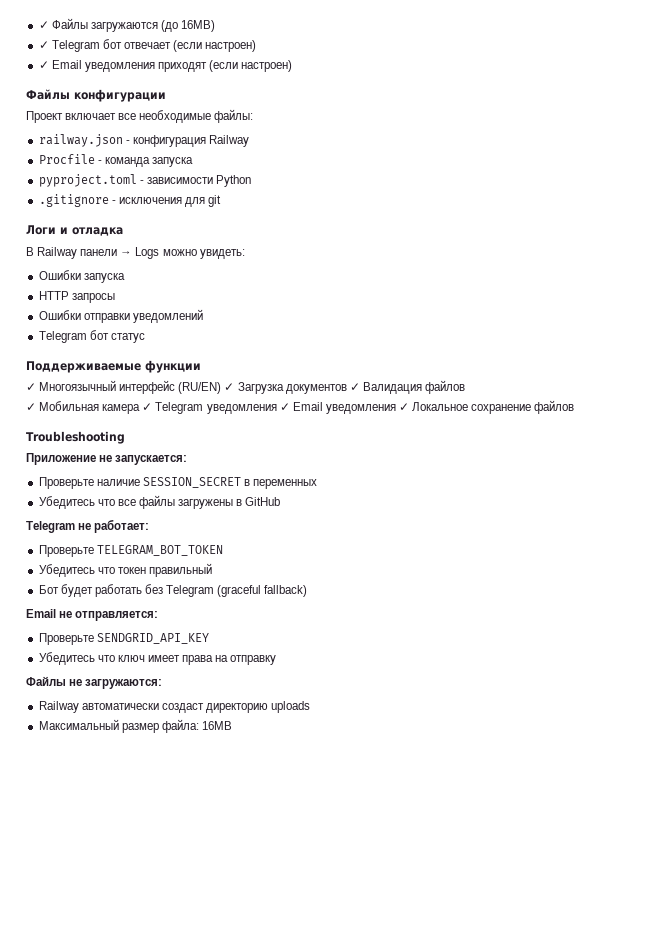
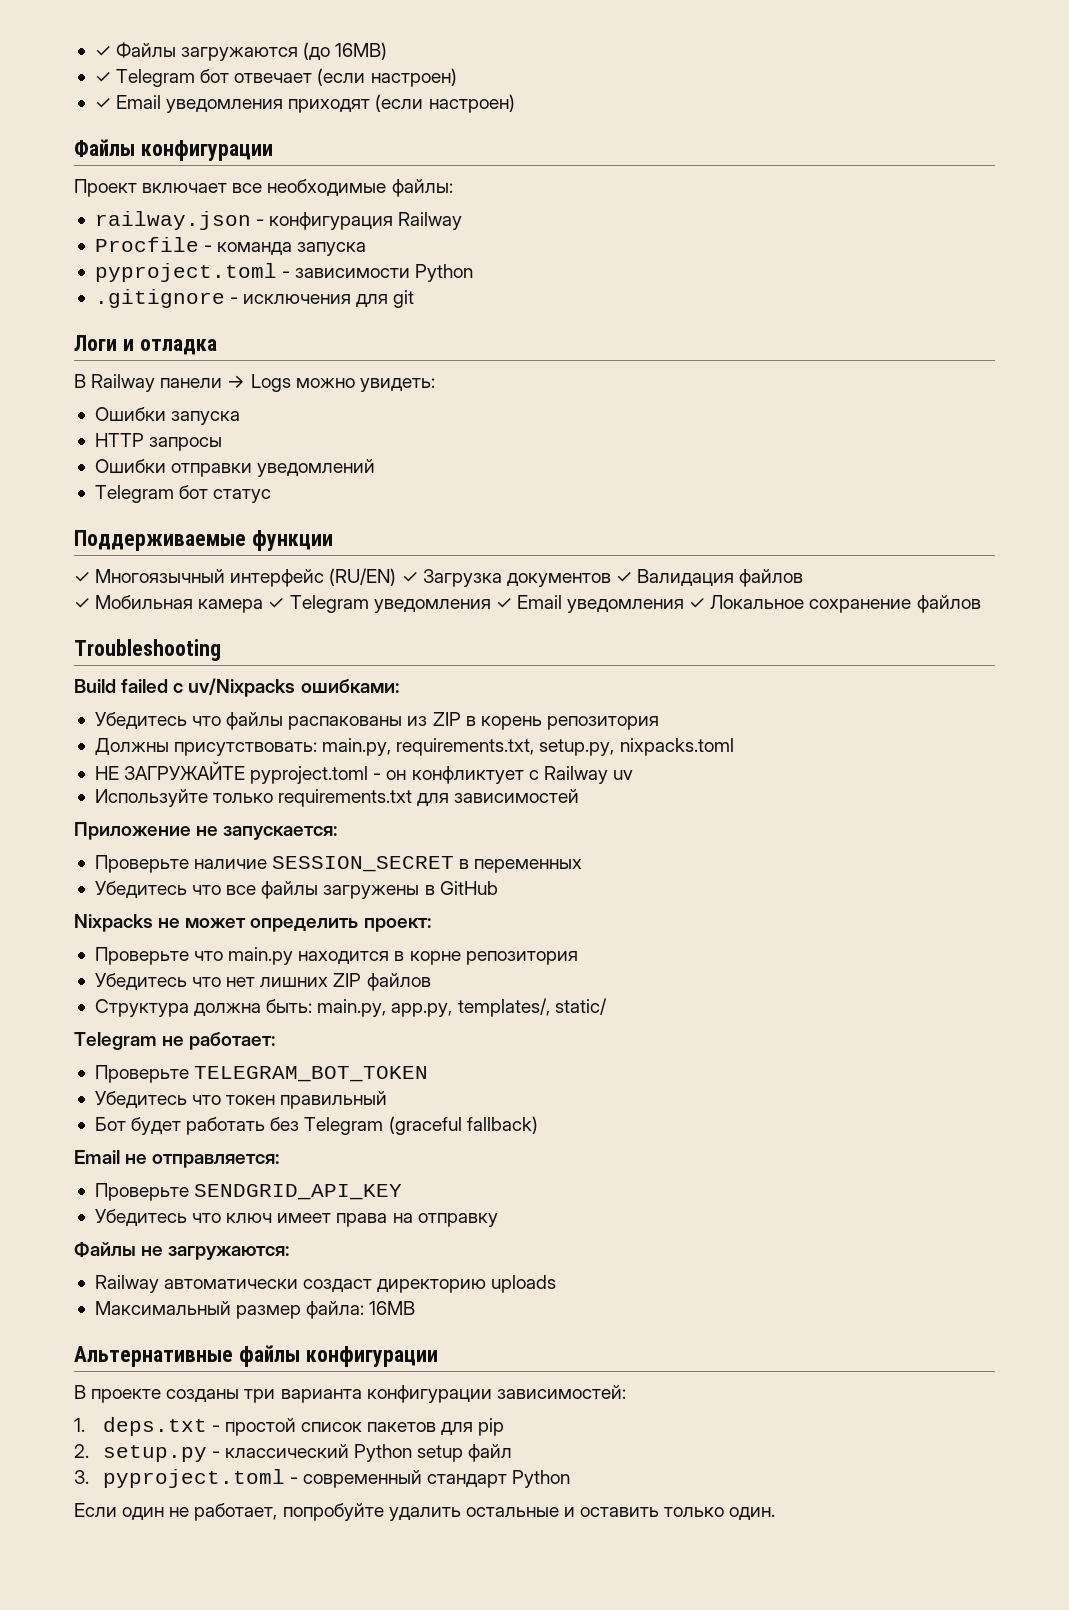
(125, 437) none -> [74,678,399,697] [94,712,659,730] [94,738,734,756] [94,761,633,784] [94,789,580,807] // Build failed с uv/Nixpacks ошибками: // Убедитесь что файлы распакованы из ZIP в корень репозитория // Должны присутствовать: main.py, requirements.txt, setup.py, nixpacks.toml // НЕ ЗАГРУЖАЙТЕ pyproject.toml - он конфликтует с Railway uv // Используйте только requirements.txt для зависимостей
(281, 501) none -> [74,914,431,932] [94,947,578,965] [94,973,431,991] [94,998,607,1017] // Nixpacks не может определить проект: // Проверьте что main.py находится в корне репозитория // Убедитесь что нет лишних ZIP файлов // Структура должна быть: main.py, app.py, templates/, static/
(232, 725) none -> [74,1345,438,1367] [74,1385,626,1403] [74,1417,505,1436] [74,1444,513,1462] [74,1469,571,1488] [74,1503,776,1521] // Альтернативные файлы конфигурации // В проекте созданы три варианта конфигурации зависимостей: // 1. deps.txt - простой список пакетов для pip // 2. setup.py - классический Python setup файл // 3. pyproject.toml - современный стандарт Python // Если один не работает, попробуйте удалить остальные и оставить только один.

